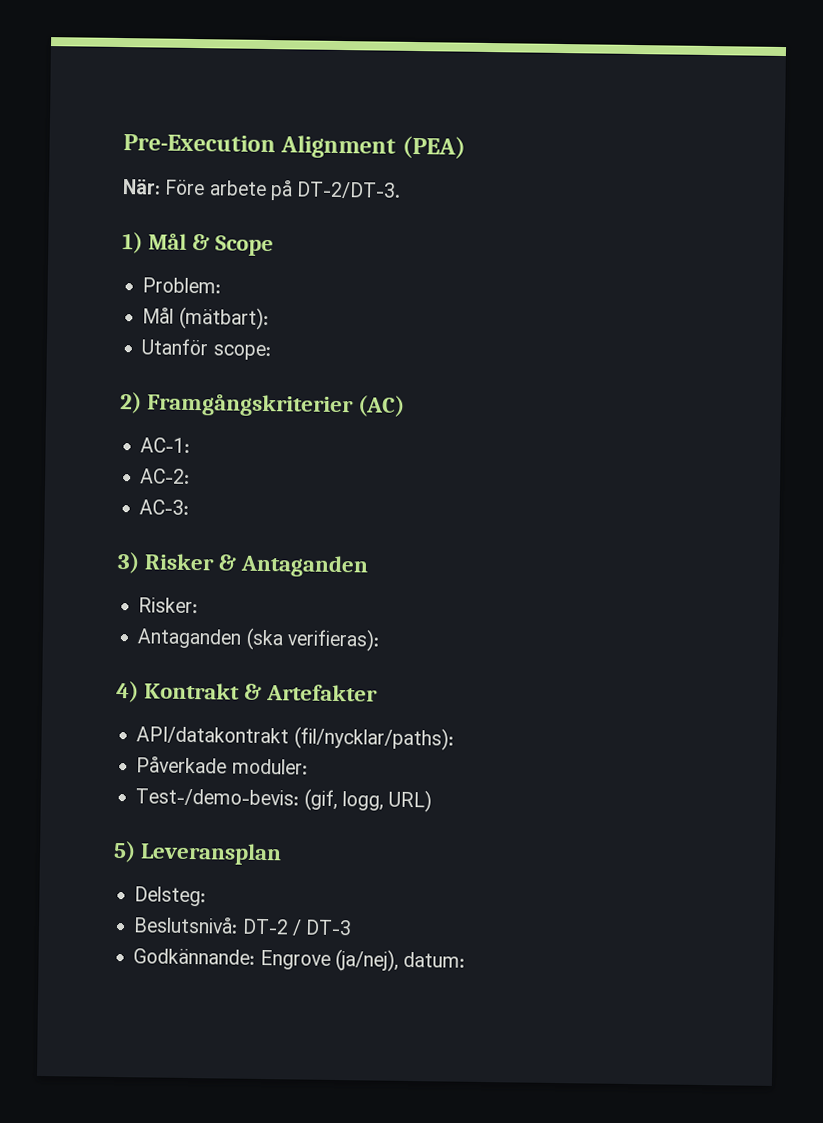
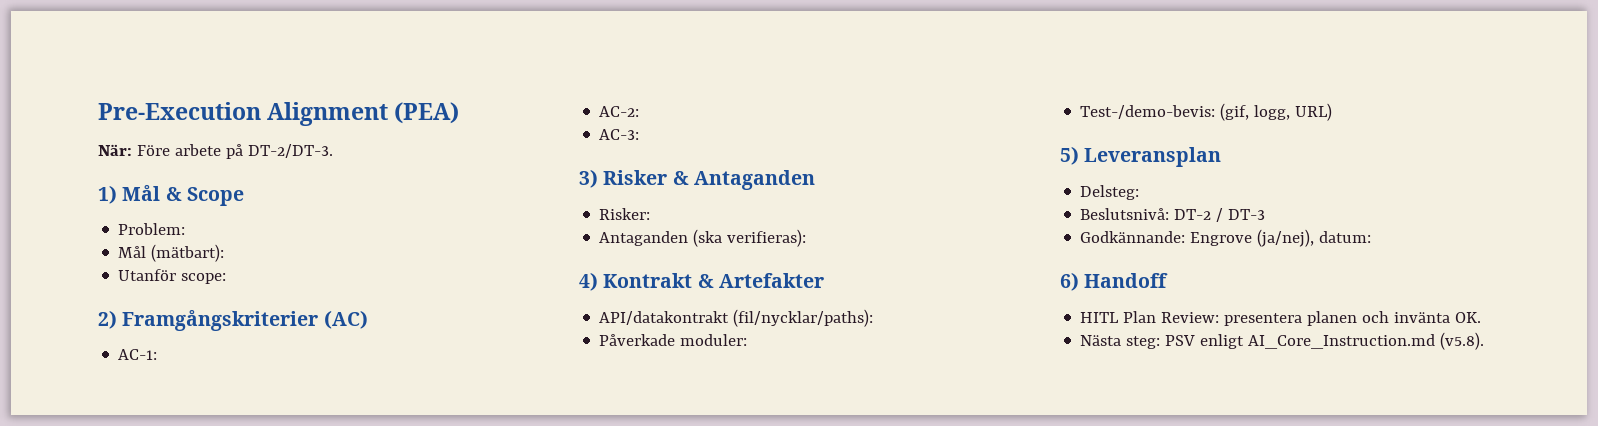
(466, 959) none -> [1060,272,1169,291] [1080,311,1482,326] [1080,332,1485,350] // 6) Handoff // HITL Plan Review: presentera planen och invänta OK. // Nästa steg: PSV enligt AI_Core_Instruction.md (v5.8).

